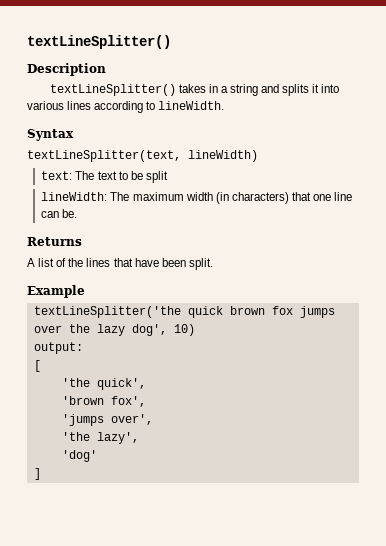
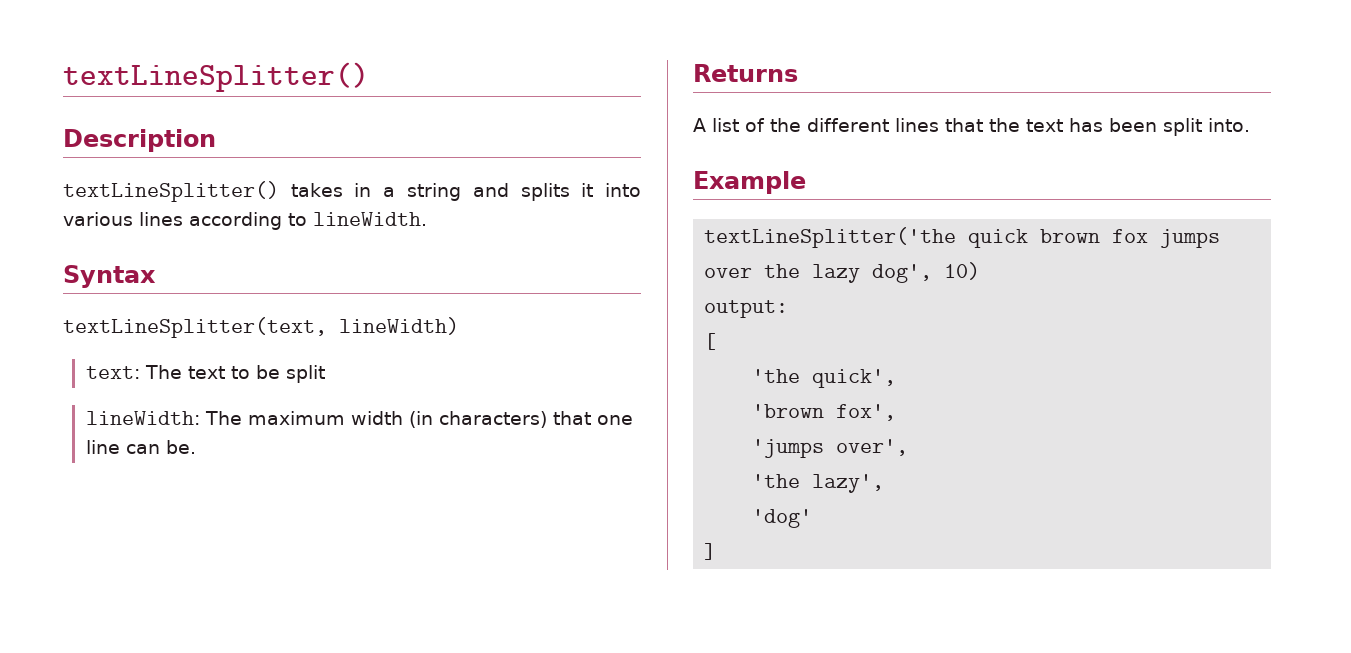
(84, 262) none -> [807,118,889,132] different
[134,258,213,270] have been split. -> [989,118,1250,136] the text has been split into.

